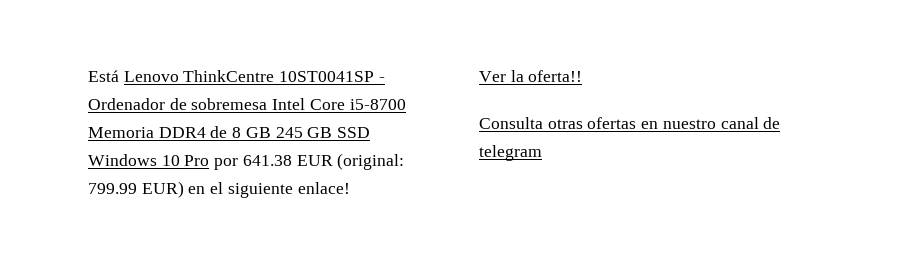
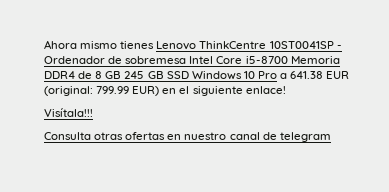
[88,70,119,82] Está -> [44,40,155,49] Ahora mismo tienes
[214,158,239,170] por -> [280,73,288,79] a
[479,70,583,82] Ver la oferta!! -> [44,108,93,117] Visítala!!!

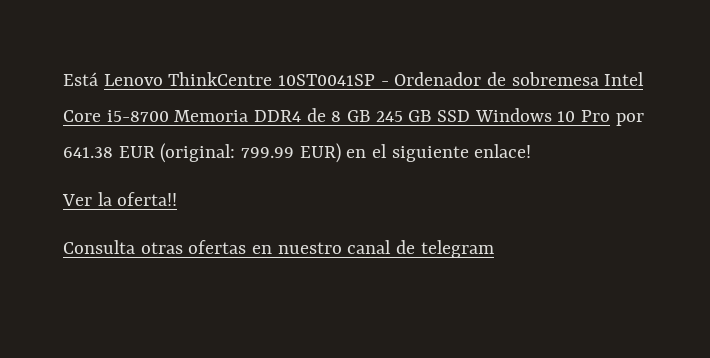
[44,40,155,49] Ahora mismo tienes -> [63,72,98,86] Está
[280,73,288,79] a -> [615,113,644,126] por
[44,108,93,117] Visítala!!! -> [62,192,178,206] Ver la oferta!!

